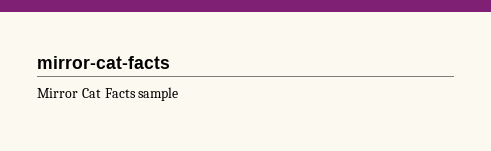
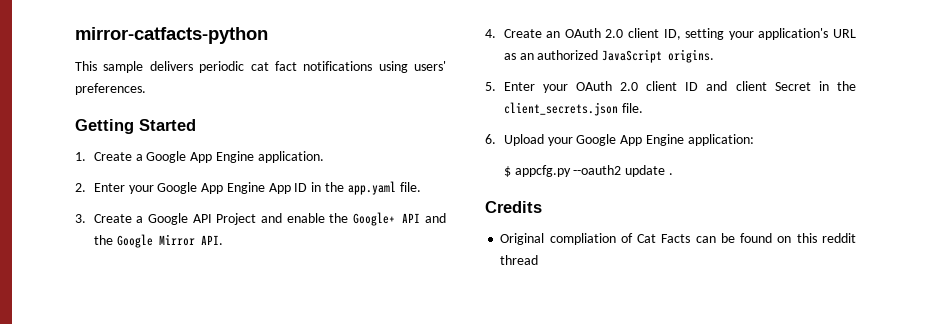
[37,56,170,69] [37,87,179,101] mirror-cat-facts // Mirror Cat Facts sample -> [75,27,268,44] [75,61,446,73] [75,83,146,95] [75,119,196,134] [75,151,324,163] [75,181,421,195] [75,212,446,226] [93,234,223,248] [485,28,856,40] [503,49,715,63] [485,81,856,93] [503,102,643,116] [485,134,754,146] [503,165,673,177] [485,201,542,213] [500,233,856,245] [500,255,539,265] mirror-catfacts-python // This sample delivers periodic cat fact notifications using users' preferences. // Getting Started // 1. Create a Google App Engine application. // 2. Enter your Google App Engine App ID in the app.yaml file. // 3. Create a Google API Project and enable the Google+ API and the Google Mirror API. // 4. Create an OAuth 2.0 client ID, setting your application's URL as an authorized JavaScript origins. // 5. Enter your OAuth 2.0 client ID and client Secret in the client_secrets.json file. // 6. Upload your Google App Engine application: // $ appcfg.py --oauth2 update . // Credits // Original compliation of Cat Facts can be found on this reddit thread

